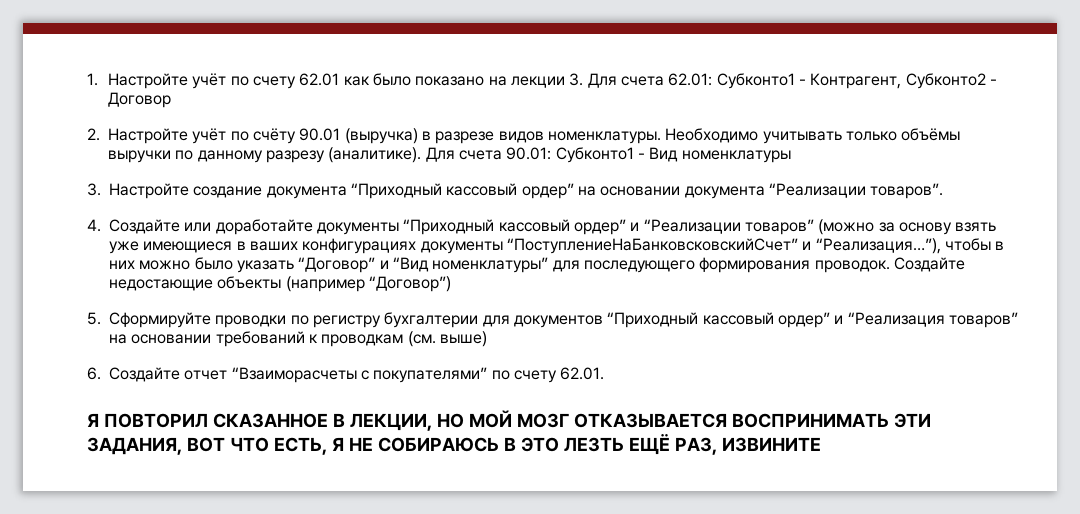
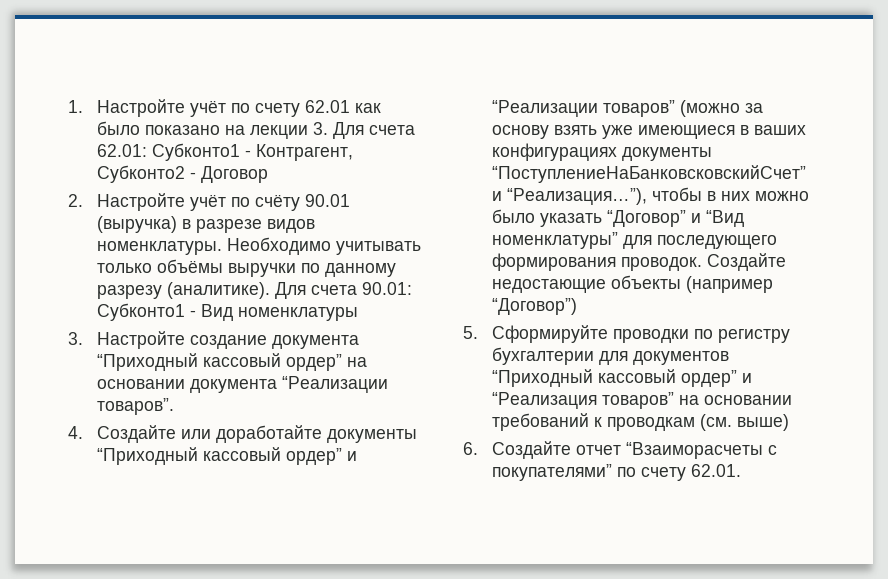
[87,410,931,431] [87,433,821,455] // Я ПОВТОРИЛ СКАЗАННОЕ В ЛЕКЦИИ, НО МОЙ МОЗГ ОТКАЗЫВАЕТСЯ ВОСПРИНИМАТЬ ЭТИ ЗАДАНИЯ, ВОТ ЧТО ЕСТЬ, Я НЕ СОБИРАЮСЬ В ЭТО ЛЕЗТЬ ЕЩЁ РАЗ, ИЗВИНИТЕ -> (742, 470) none

